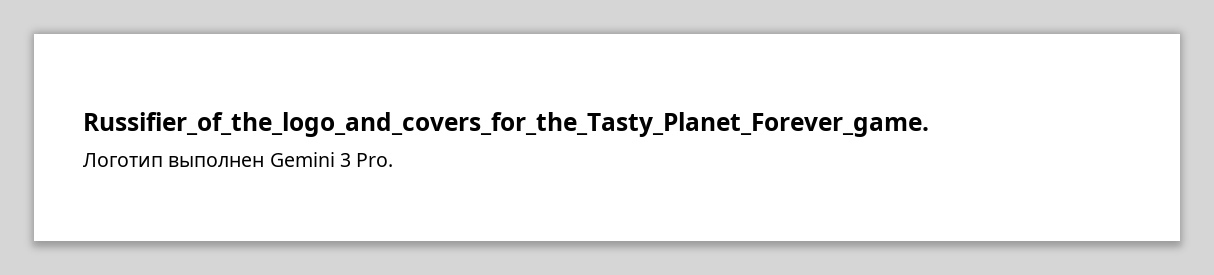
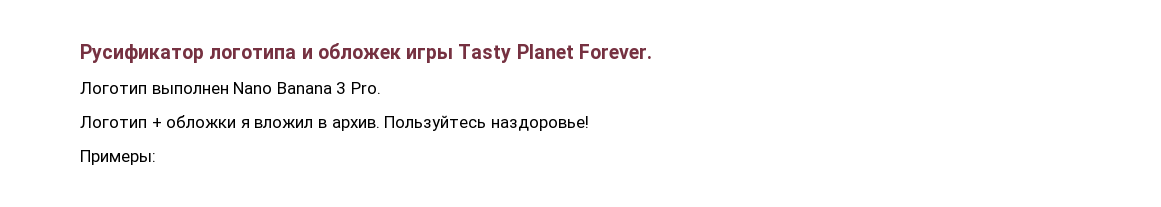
[83,112,929,137] Russifier_of_the_logo_and_covers_for_the_Tasty_Planet_Forever_game. -> [80,43,652,63] Русификатор логотипа и обложек игры Tasty Planet Forever.
[269,152,335,167] Gemini -> [233,82,332,94] Nano Banana
(394, 160) none -> [80,115,589,131] [80,150,156,165] // Логотип + обложки я вложил в архив. Пользуйтесь наздоровье! // Примеры:

